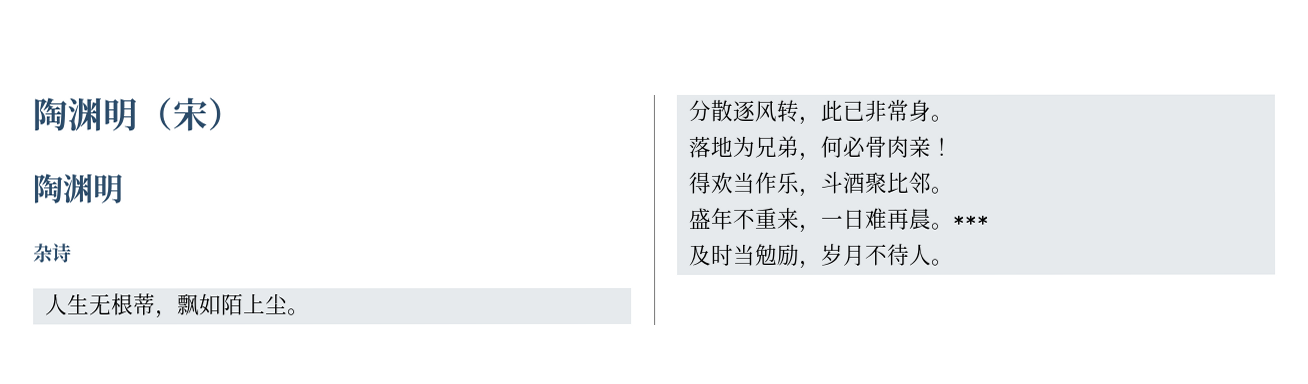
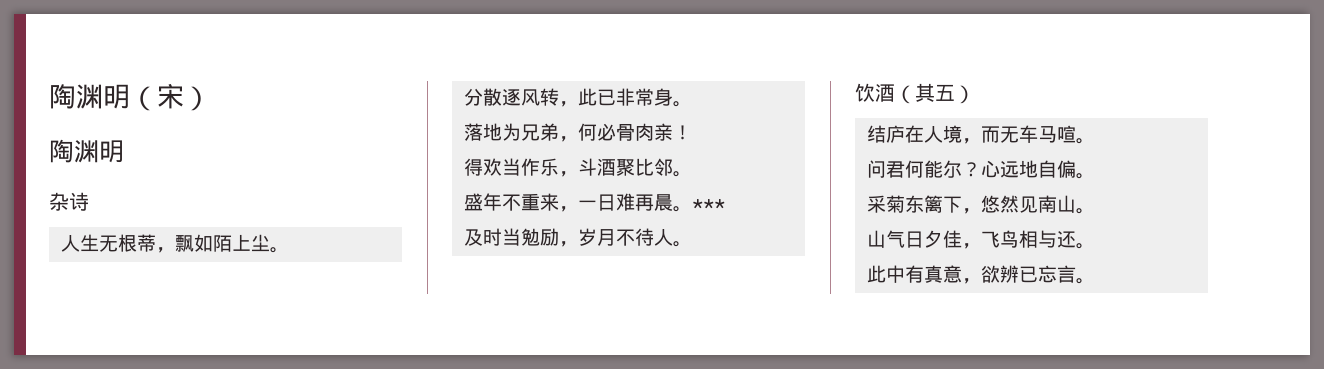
(954, 262) none -> [855,83,975,104] [867,125,1095,144] [867,160,1095,179] [867,195,1095,214] [867,230,1095,249] [867,265,1095,284] // 饮酒（其五） // 结庐在人境，而无车马喧。 // 问君何能尔？心远地自偏。 // 采菊东篱下，悠然见南山。 // 山气日夕佳，飞鸟相与还。 // 此中有真意，欲辨已忘言。

